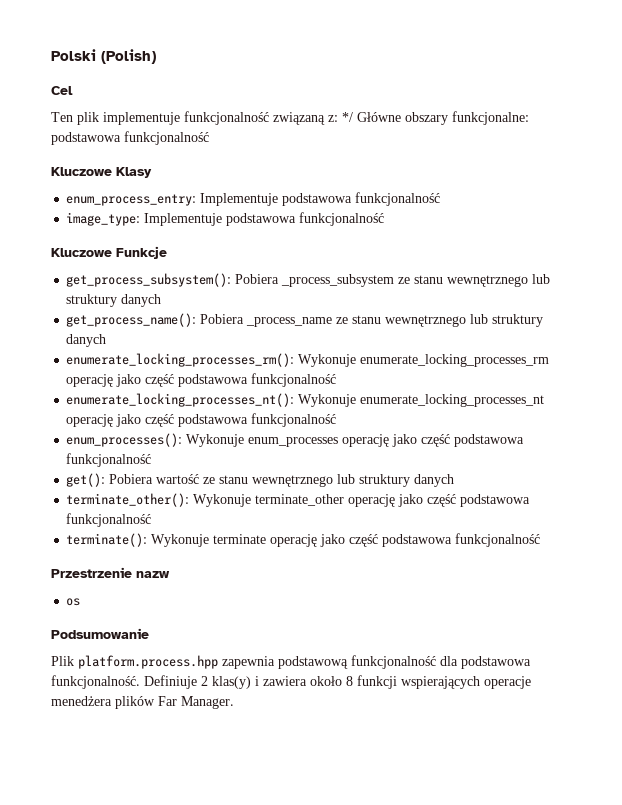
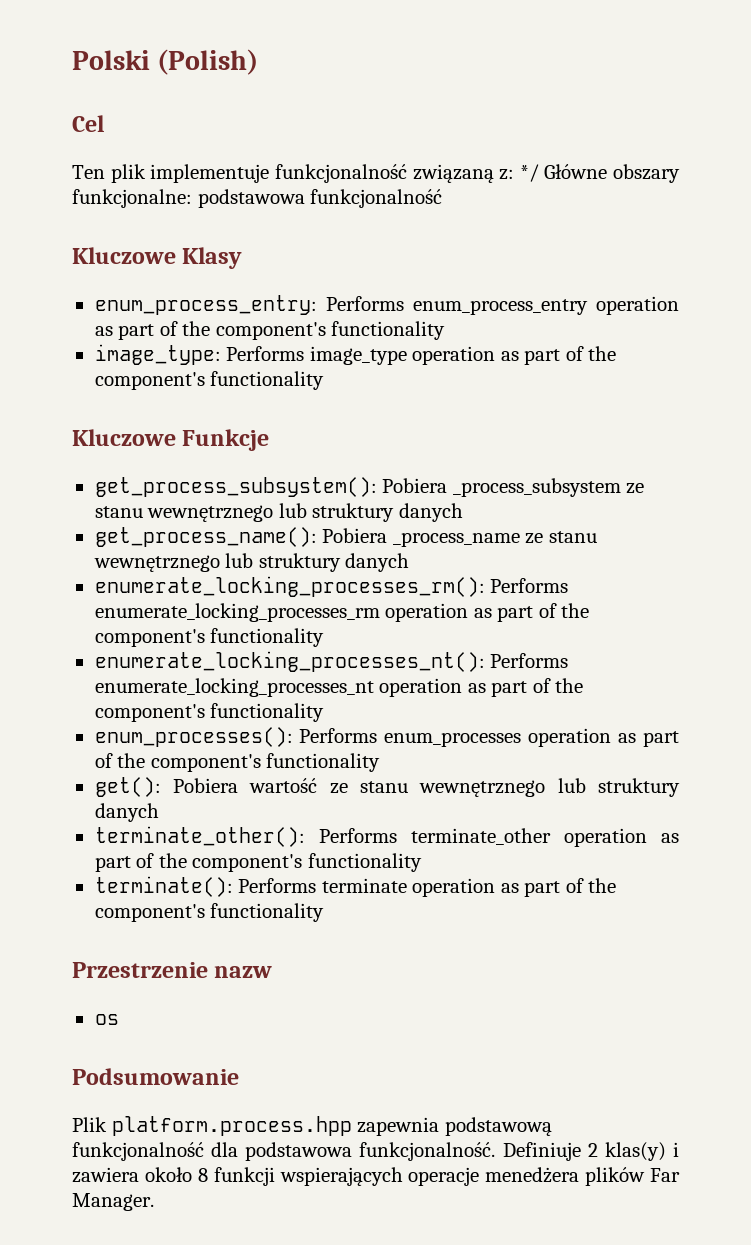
[200,192,441,206] [66,212,385,226] Implementuje podstawowa funkcjonalność // image_type: Implementuje podstawowa funkcjonalność -> [325,296,680,315] [94,321,446,340] [94,344,617,365] [94,371,325,390] Performs enum_process_entry operation as part of the component's functionality // image_type: Performs image_type operation as part of the component's functionality
[298,354,550,367] [66,373,337,387] [66,393,545,407] [66,413,337,427] [66,433,525,447] [66,453,152,467] Wykonuje enumerate_locking_processes_rm operację jako część podstawowa funkcjonalność // enumerate_locking_processes_nt(): Wykonuje enumerate_locking_processes_nt operację jako część podstawowa funkcjonalność // enum_processes(): Wykonuje enum_processes operację jako część podstawowa funkcjonalność -> [490,578,569,593] [94,603,590,622] [94,628,325,647] [94,651,569,672] [94,678,584,697] [94,703,325,722] [94,727,680,747] [94,753,381,772] Performs enumerate_locking_processes_rm operation as part of the component's functionality // enumerate_locking_processes_nt(): Performs enumerate_locking_processes_nt operation as part of the component's functionality // enum_processes(): Performs enum_processes operation as part of the component's functionality
[193,494,531,507] [66,513,152,527] [66,533,541,547] Wykonuje terminate_other operację jako część podstawowa funkcjonalność // terminate(): Wykonuje terminate operację jako część podstawowa funkcjonalność -> [318,828,680,847] [94,853,422,872] [94,876,617,897] [94,903,325,922] Performs terminate_other operation as part of the component's functionality // terminate(): Performs terminate operation as part of the component's functionality

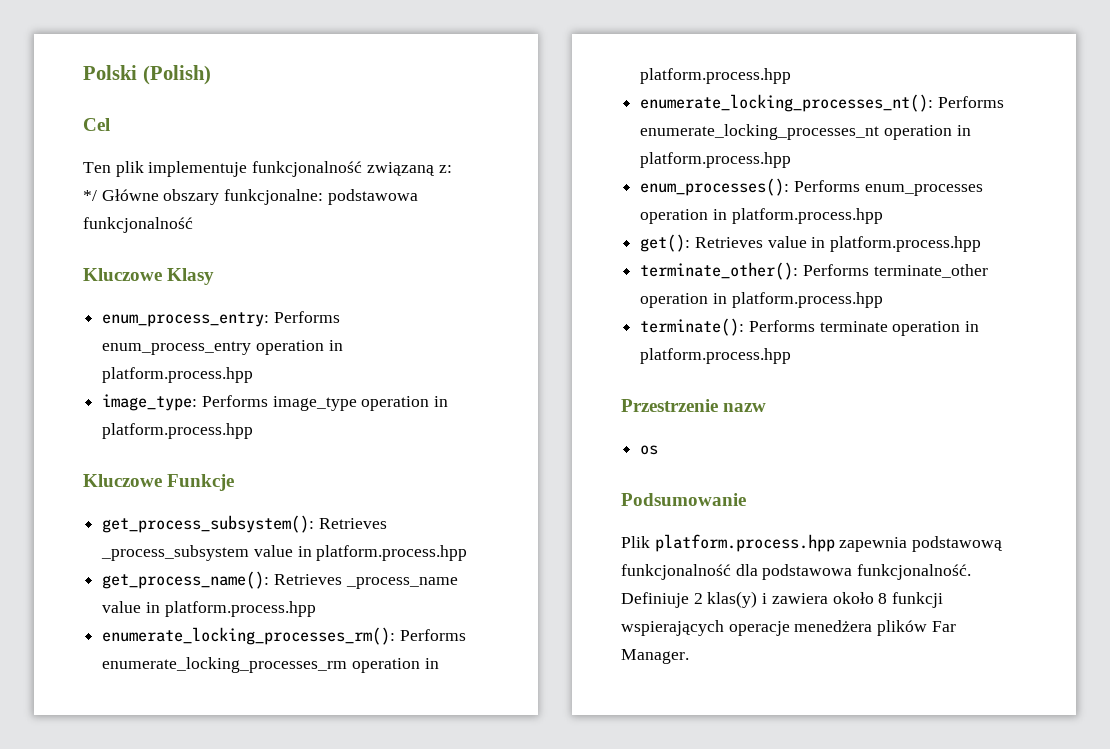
[94,321,446,340] [94,344,617,365] [94,371,325,390] [72,429,270,451] [94,477,645,497] [94,503,463,522] [94,527,597,547] [93,553,410,572] [94,576,569,597] [94,603,590,622] [94,628,325,647] [94,651,569,672] [94,678,584,697] [94,703,325,722] [94,727,680,747] [94,753,381,772] [94,777,681,797] [94,803,159,822] [94,826,680,847] [94,853,422,872] [94,876,617,897] [94,903,325,922] as part of the component's functionality // image_type: Performs image_type operation as part of the component's functionality // Kluczowe Funkcje // get_process_subsystem(): Pobiera _process_subsystem ze stanu wewnętrznego lub struktury danych // get_process_name(): Pobiera _process_name ze stanu wewnętrznego lub struktury danych // enumerate_locking_processes_rm(): Performs enumerate_locking_processes_rm operation as part of the component's functionality // enumerate_locking_processes_nt(): Performs enumerate_locking_processes_nt operation as part of the component's functionality // enum_processes(): Performs enum_processes operation as part of the component's functionality // get(): Pobiera wartość ze stanu wewnętrznego lub struktury danych // terminate_other(): Performs terminate_other operation as part of the component's functionality // terminate(): Performs terminate operation as part of the component's functionality -> [328,340,343,351] [102,367,254,383] [102,394,449,411] [102,423,254,439] [83,474,235,491] [102,515,387,533] [101,545,468,561] [102,571,458,589] [102,601,316,617] [102,627,466,645] [102,657,439,673] [640,68,792,84] [640,94,1004,112] [640,124,971,140] [640,152,792,168] [640,178,983,196] [640,208,883,224] [640,234,982,252] [640,262,988,280] [640,292,883,308] [640,318,980,336] [640,348,792,364] in platform.process.hpp // image_type: Performs image_type operation in platform.process.hpp // Kluczowe Funkcje // get_process_subsystem(): Retrieves _process_subsystem value in platform.process.hpp // get_process_name(): Retrieves _process_name value in platform.process.hpp // enumerate_locking_processes_rm(): Performs enumerate_locking_processes_rm operation in platform.process.hpp // enumerate_locking_processes_nt(): Performs enumerate_locking_processes_nt operation in platform.process.hpp // enum_processes(): Performs enum_processes operation in platform.process.hpp // get(): Retrieves value in platform.process.hpp // terminate_other(): Performs terminate_other operation in platform.process.hpp // terminate(): Performs terminate operation in platform.process.hpp

